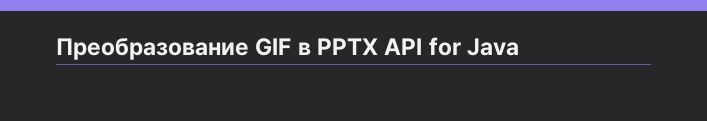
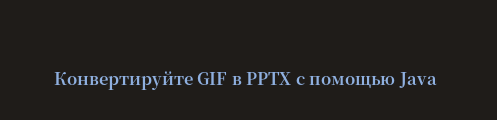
[56,37,249,60] Преобразование -> [54,71,193,90] Конвертируйте
[384,37,461,56] API for -> [295,76,396,89] с помощью

